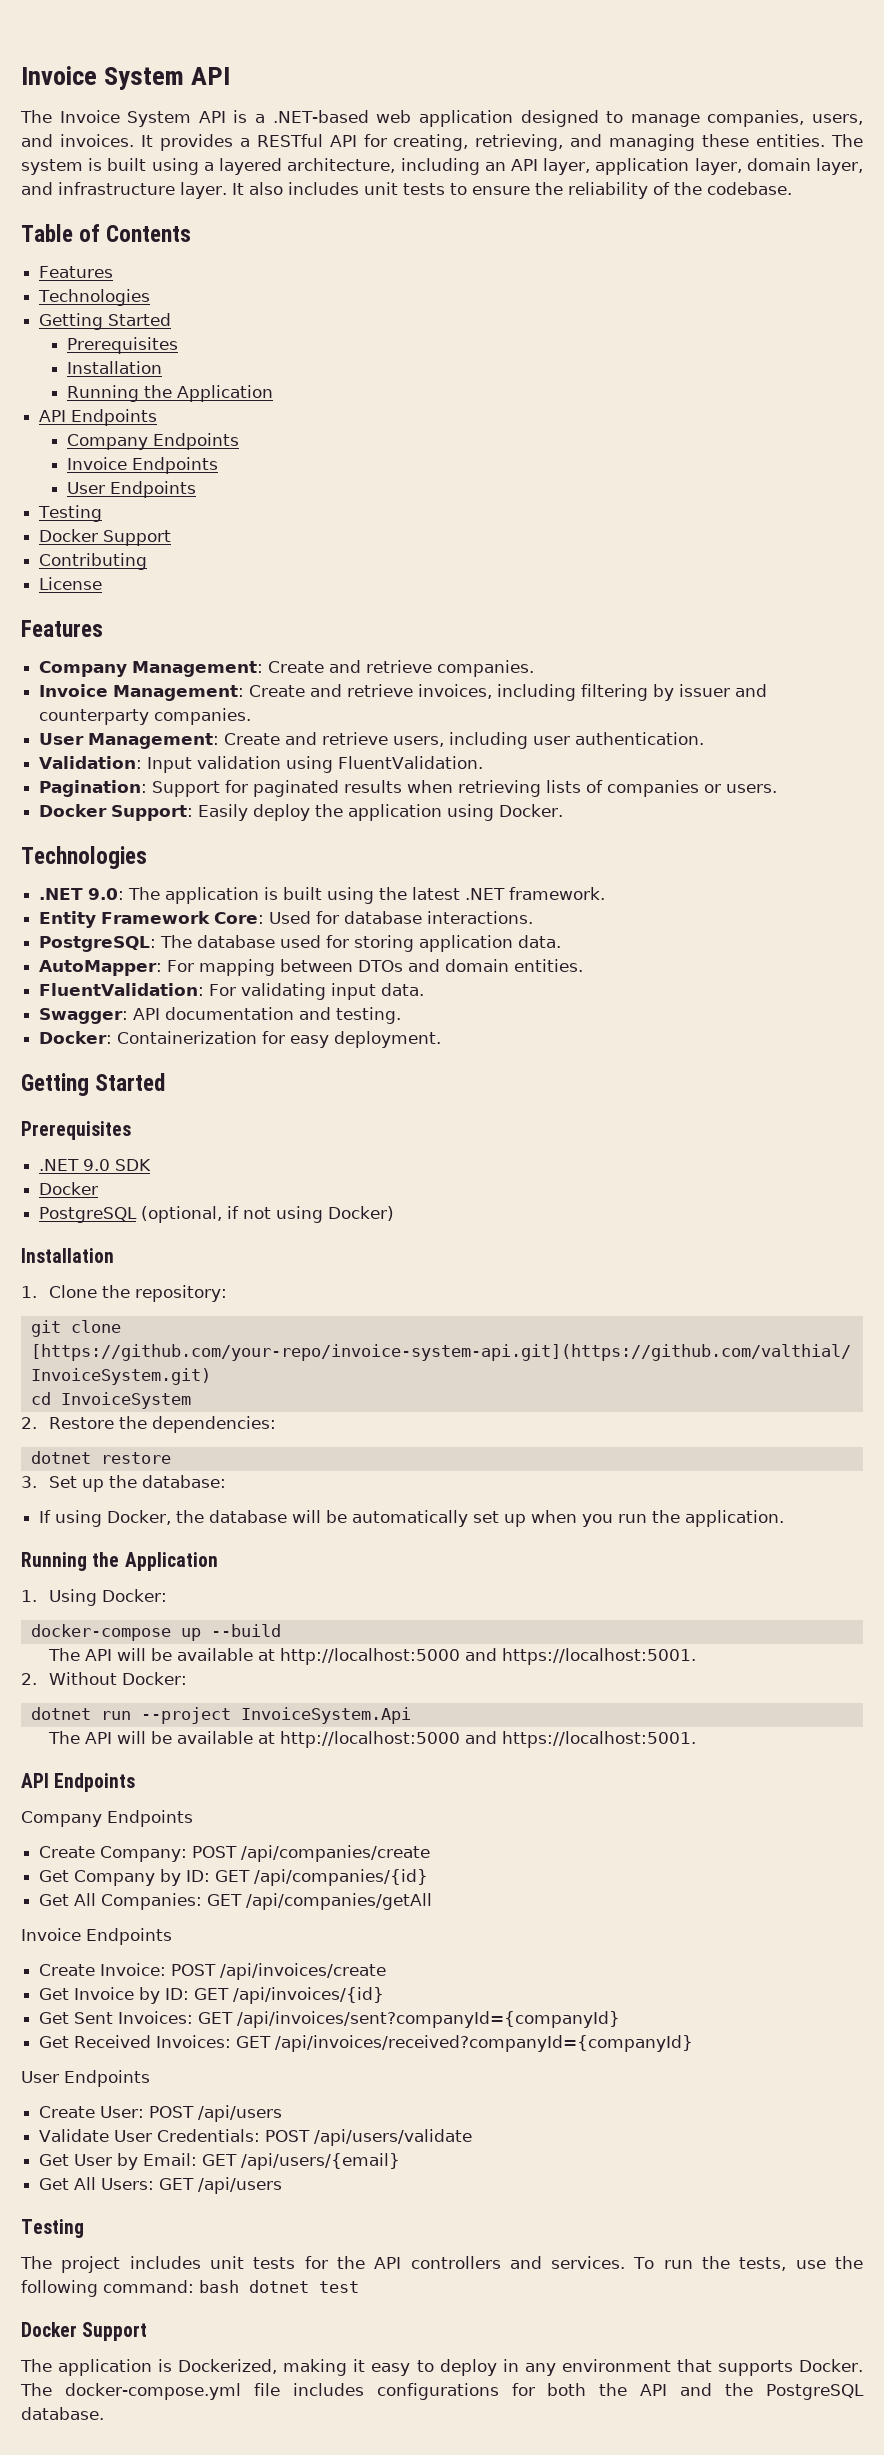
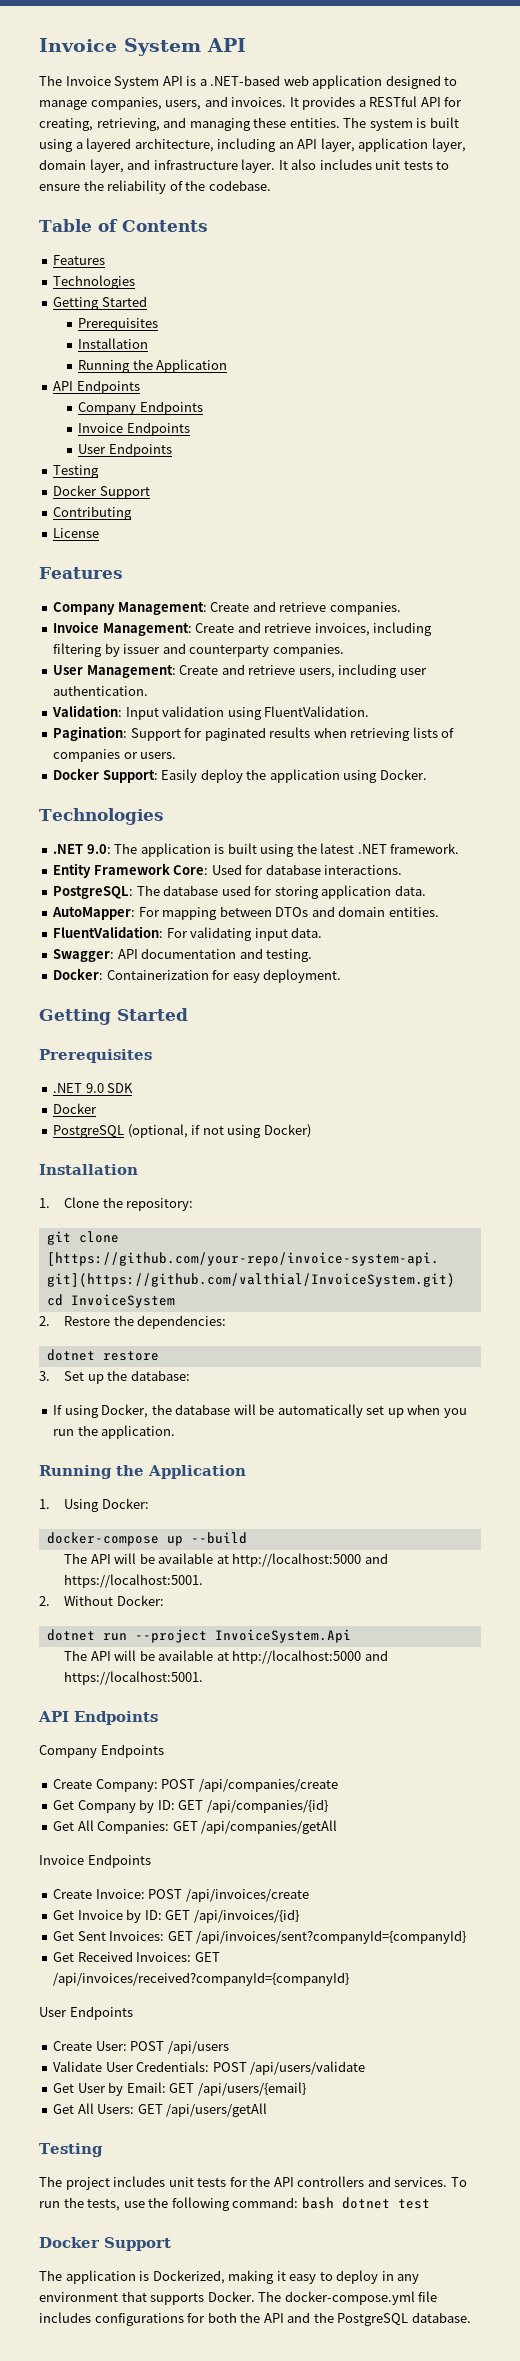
[198,2177,283,2194] /api/users -> [166,2103,268,2117] /api/users/getAll

